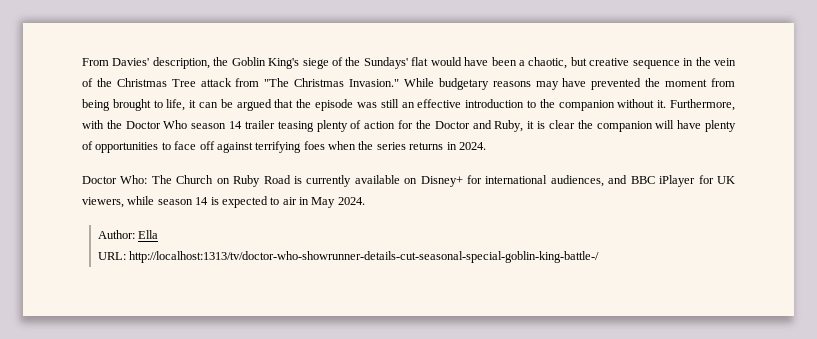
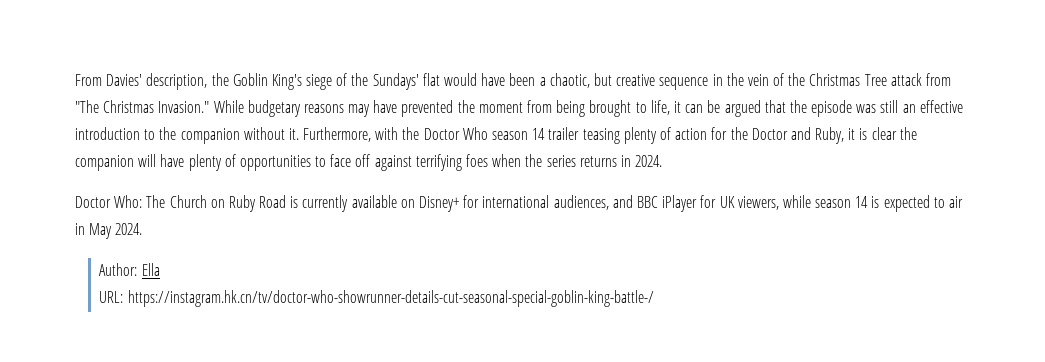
[128,251,599,263] http://localhost:1313/tv/doctor-who-showrunner-details-cut-seasonal-special-goblin-king-battle-/ -> [127,290,654,307] https://instagram.hk.cn/tv/doctor-who-showrunner-details-cut-seasonal-special-goblin-king-battle-/

